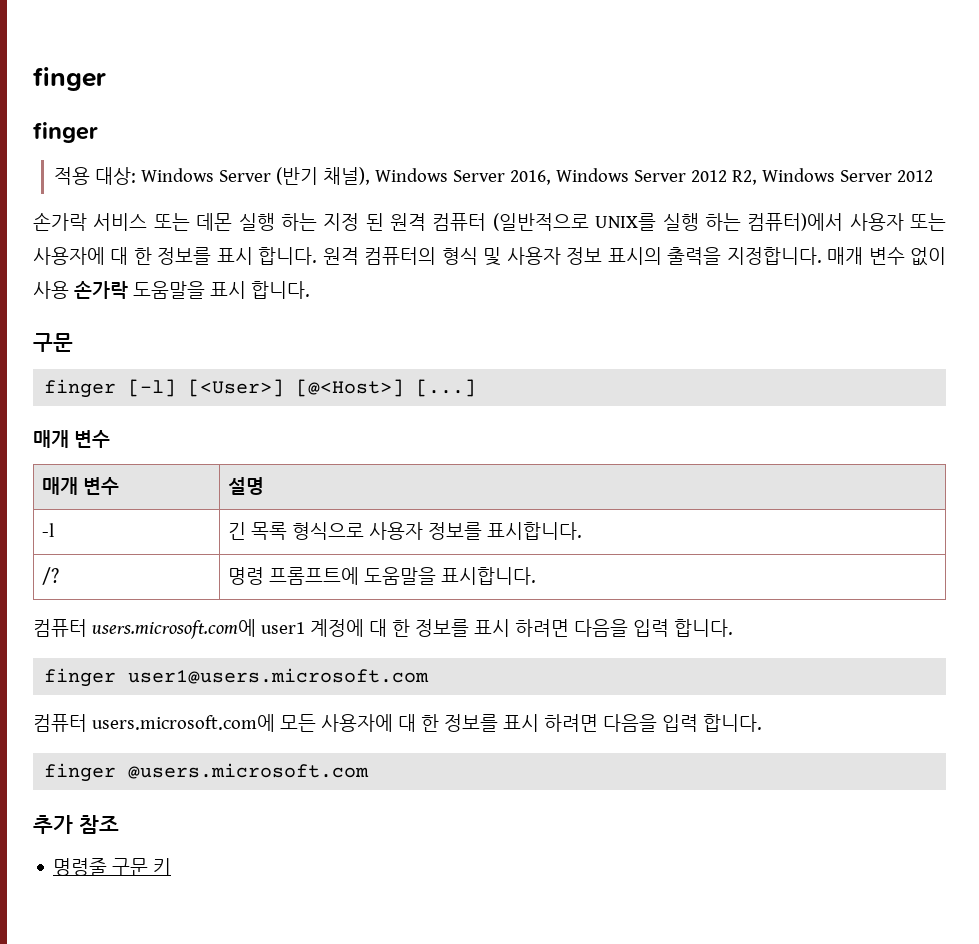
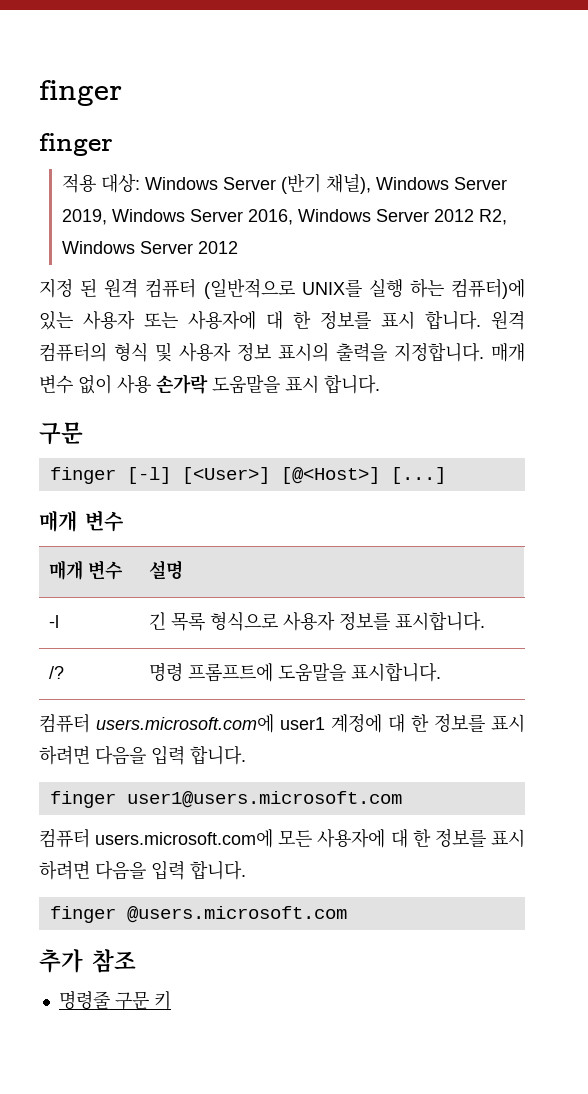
(505, 176) none -> [61,209,243,225] 2019, Windows Server
[33,212,317,231] 손가락 서비스 또는 데몬 실행 하는 -> (238, 247) none
[747,213,844,231] 컴퓨터)에서 -> [451,278,525,299] [39,311,73,330] 컴퓨터)에 있는

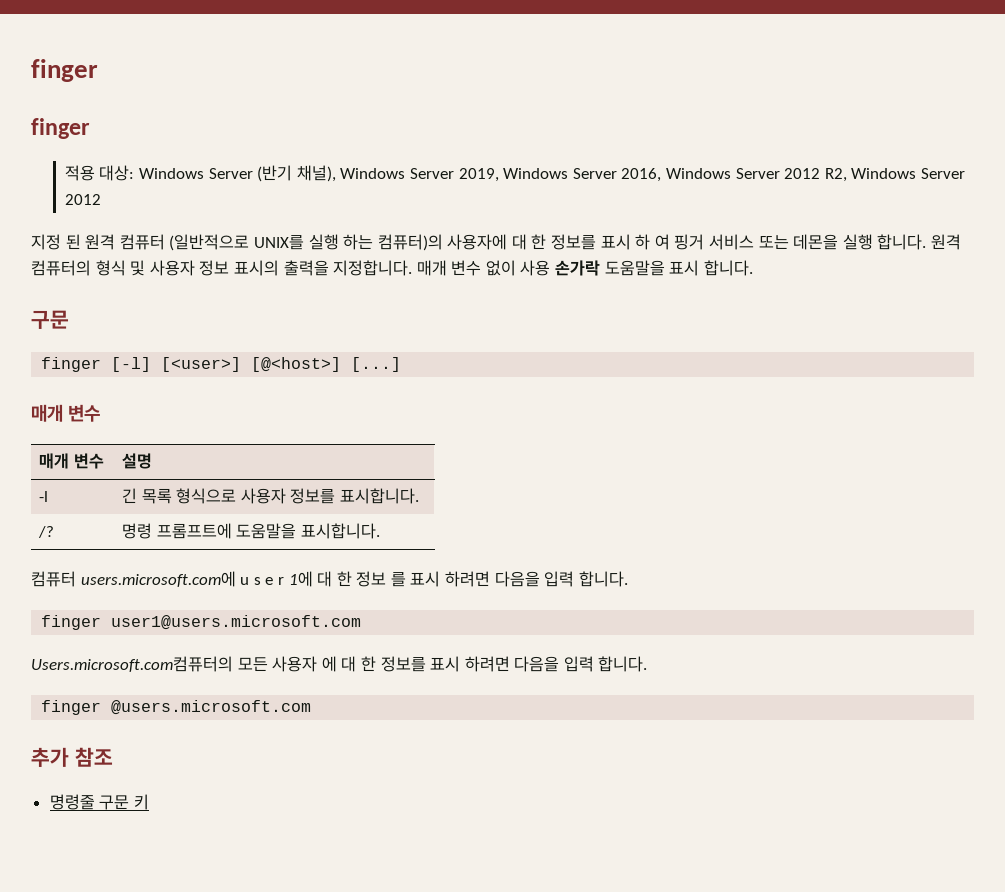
[451,278,525,299] [39,310,415,330] 컴퓨터)에 있는 사용자 또는 사용자에 대 한 정보를 표시 -> [377,234,873,251] 컴퓨터)의 사용자에 대 한 정보를 표시 하 여 핑거 서비스 또는 데몬을 실행
[181,467,380,484] [<User>] [@<Host>] -> [161,357,342,372] [<user>] [@<host>]
[280,714,485,733] user1 계정에 대 한 정보를 -> [240,571,406,587] u s e r 1에 대 한 정보 를
[39,828,386,848] 컴퓨터 users.microsoft.com에 모든 사용자에 -> [31,656,337,672] Users.microsoft.com컴퓨터의 모든 사용자 에

